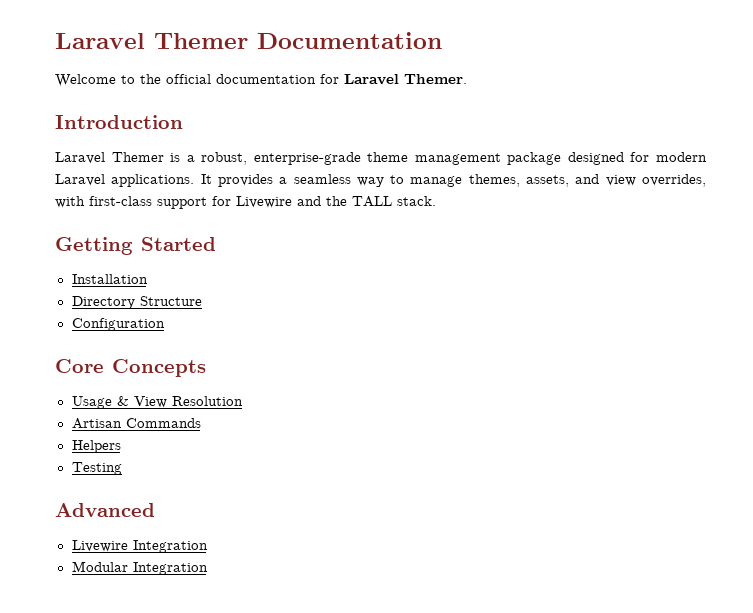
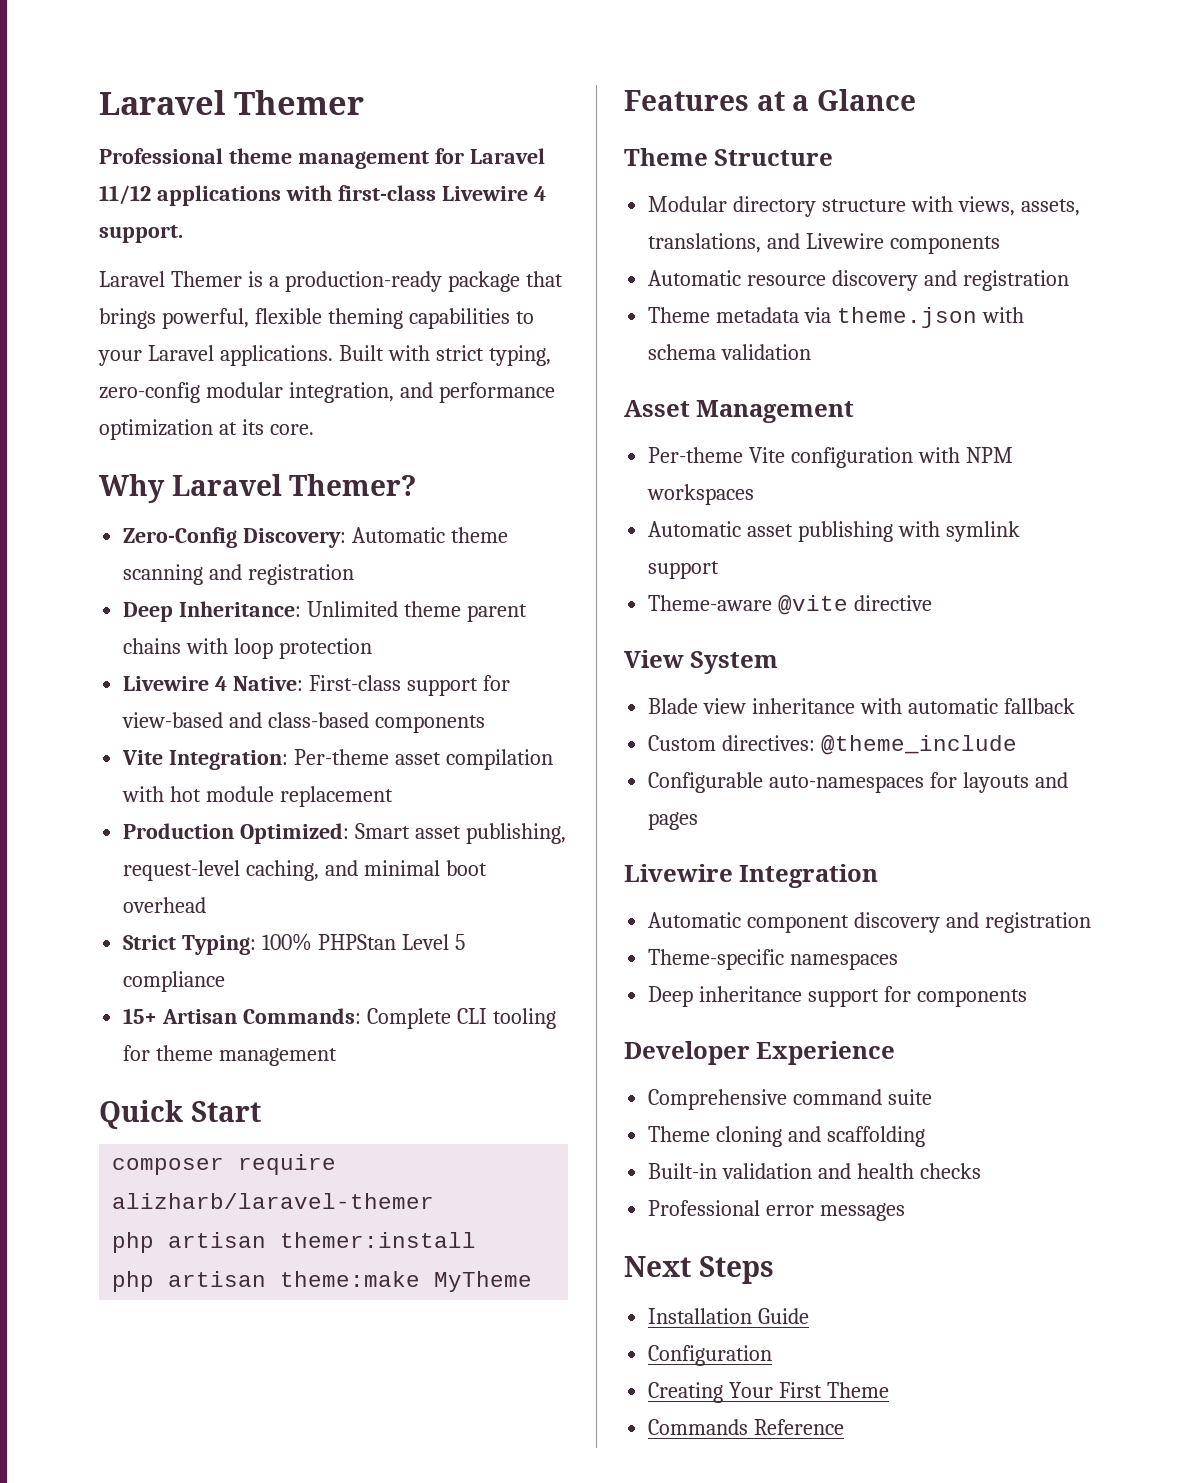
[55,32,442,49] [55,74,467,87] [55,115,183,129] [55,152,707,165] [55,174,706,187] [55,196,436,209] [55,237,216,255] [71,274,148,284] [71,296,202,309] [71,318,165,331] [55,359,206,377] [71,396,243,409] [71,418,201,429] [71,440,121,453] [71,462,122,475] [55,503,155,517] [71,540,208,553] [71,561,208,575] Laravel Themer Documentation // Welcome to the official documentation for Laravel Themer. // Introduction // Laravel Themer is a robust, enterprise-grade theme management package designed for modern Laravel applications. It provides a seamless way to manage themes, assets, and view overrides, with first-class support for Livewire and the TALL stack. // Getting Started // Installation // Directory Structure // Configuration // Core Concepts // Usage & View Resolution // Artisan Commands // Helpers // Testing // Advanced // Livewire Integration // Modular Integration -> [99,90,364,115] [99,148,545,169] [99,185,546,206] [99,225,183,243] [99,271,563,292] [99,308,534,329] [98,345,551,366] [99,382,555,403] [99,419,314,440] [99,474,417,503] [123,527,509,548] [123,564,355,585] [123,601,527,622] [123,638,373,659] [123,675,510,696] [122,712,486,733] [122,749,553,770] [122,786,394,807] [123,823,566,844] [123,860,487,881] [123,897,207,913] [123,933,465,955] [123,971,226,992] [123,1008,556,1029] [123,1045,338,1066] [99,1100,261,1129] [112,1154,337,1175] [112,1193,435,1209] [112,1232,477,1253] [112,1271,533,1292] [624,89,916,111] [624,148,834,166] [648,196,1080,217] [648,233,1001,254] [648,270,1069,291] [648,307,1024,328] [648,344,812,360] [624,400,855,423] [648,447,1013,468] [647,484,755,505] [648,521,1020,542] [648,561,720,579] [648,595,933,615] [624,650,779,674] [648,698,1075,714] [648,735,1018,755] [648,772,1068,793] [648,812,699,830] [624,864,879,888] [648,912,1091,933] [648,949,899,970] [648,986,1027,1007] [624,1041,896,1065] [648,1089,933,1110] [648,1126,926,1147] [648,1163,981,1179] [648,1200,906,1221] [624,1256,774,1284] [648,1308,810,1324] [648,1345,773,1366] [648,1382,890,1403] [648,1419,845,1435] Laravel Themer // Professional theme management for Laravel 11/12 applications with first-class Livewire 4 support. // Laravel Themer is a production-ready package that brings powerful, flexible theming capabilities to your Laravel applications. Built with strict typing, zero-config modular integration, and performance optimization at its core. // Why Laravel Themer? // Zero-Config Discovery: Automatic theme scanning and registration // Deep Inheritance: Unlimited theme parent chains with loop protection // Livewire 4 Native: First-class support for view-based and class-based components // Vite Integration: Per-theme asset compilation with hot module replacement // Production Optimized: Smart asset publishing, request-level caching, and minimal boot overhead // Strict Typing: 100% PHPStan Level 5 compliance // 15+ Artisan Commands: Complete CLI tooling for theme management // Quick Start // composer require alizharb/laravel-themer // php artisan themer:install // php artisan theme:make MyTheme // Features at a Glance // Theme Structure // Modular directory structure with views, assets, translations, and Livewire components // Automatic resource discovery and registration // Theme metadata via theme.json with schema validation // Asset Management // Per-theme Vite configuration with NPM workspaces // Automatic asset publishing with symlink support // Theme-aware @vite directive // View System // Blade view inheritance with automatic fallback // Custom directives: @theme_include // Configurable auto-namespaces for layouts and pages // Livewire Integration // Automatic component discovery and registration // Theme-specific namespaces // Deep inheritance support for components // Developer Experience // Comprehensive command suite // Theme cloning and scaffolding // Built-in validation and health checks // Professional error messages // Next Steps // Installation Guide // Configuration // Creating Your First Theme // Commands Reference

